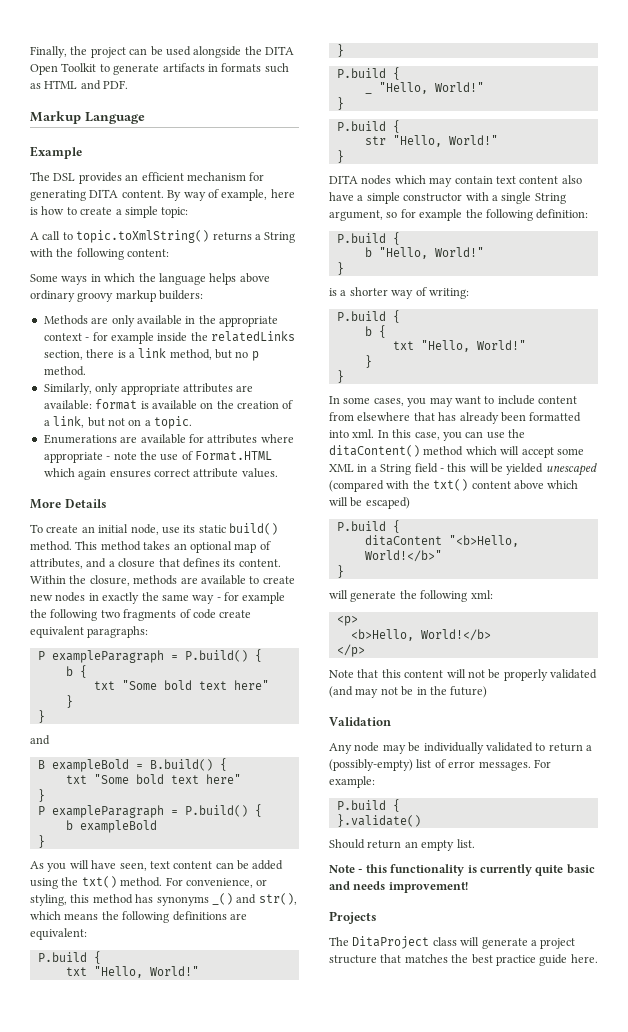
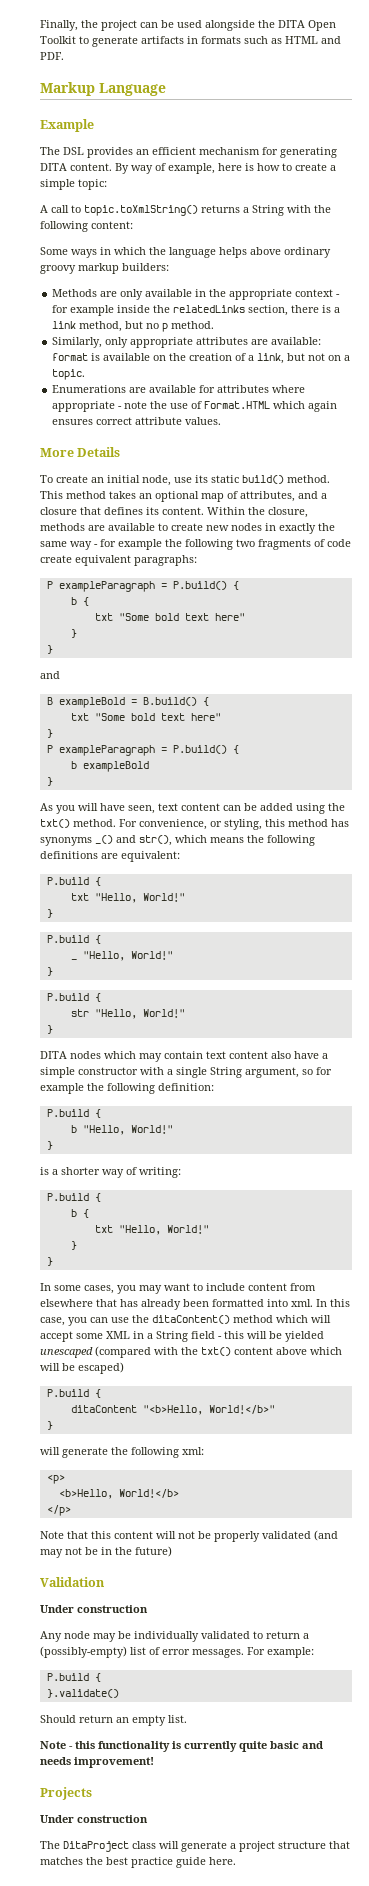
(391, 721) none -> [40,1605,148,1613] // Under construction
(377, 917) none -> [40,1815,148,1823] // Under construction

